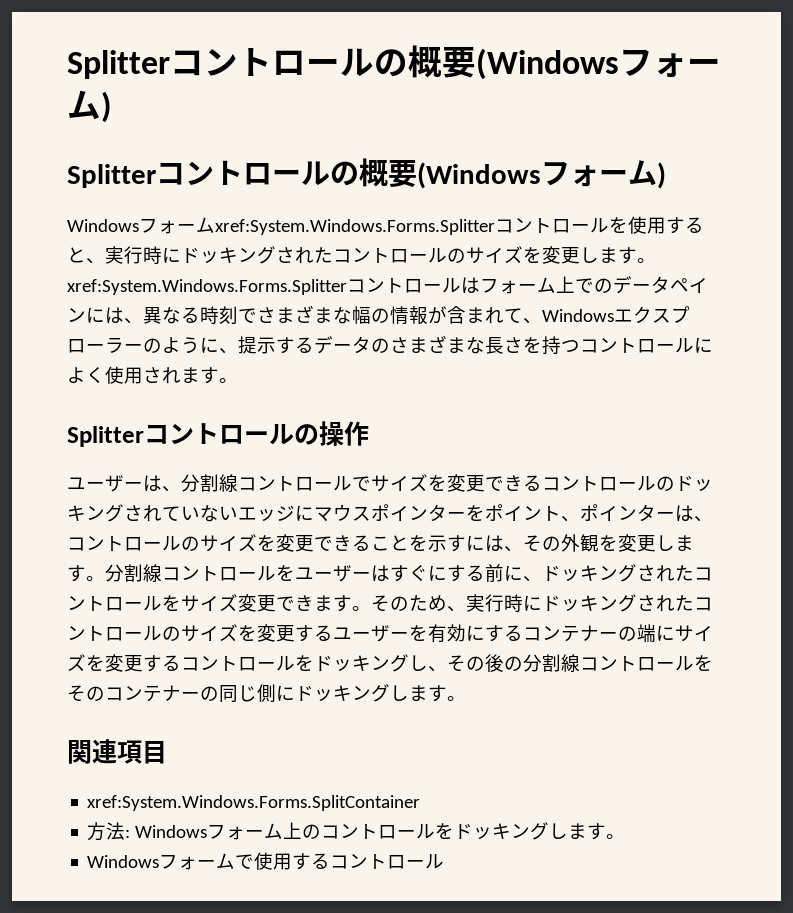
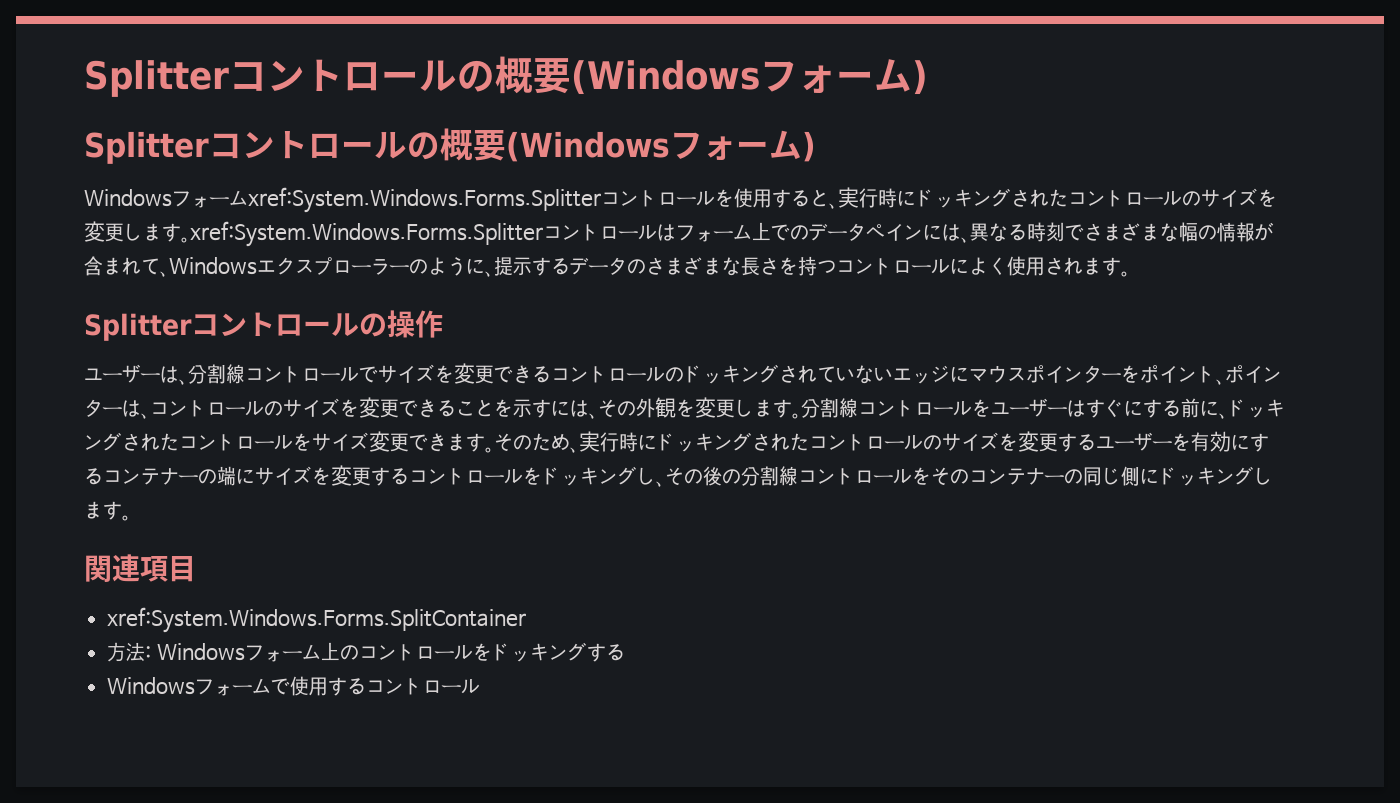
[549,823,626,840] します。 -> [586,643,625,662] する

